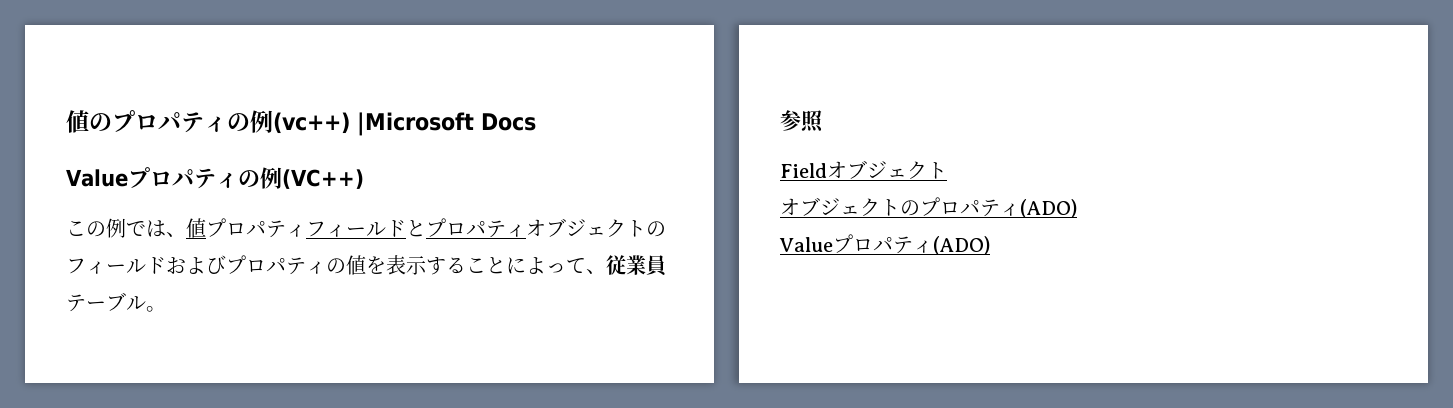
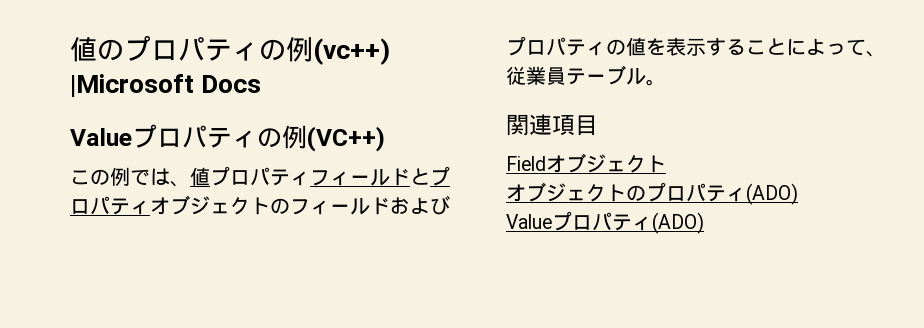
[780,110,824,133] 参照 -> [506,114,598,136] 関連項目

